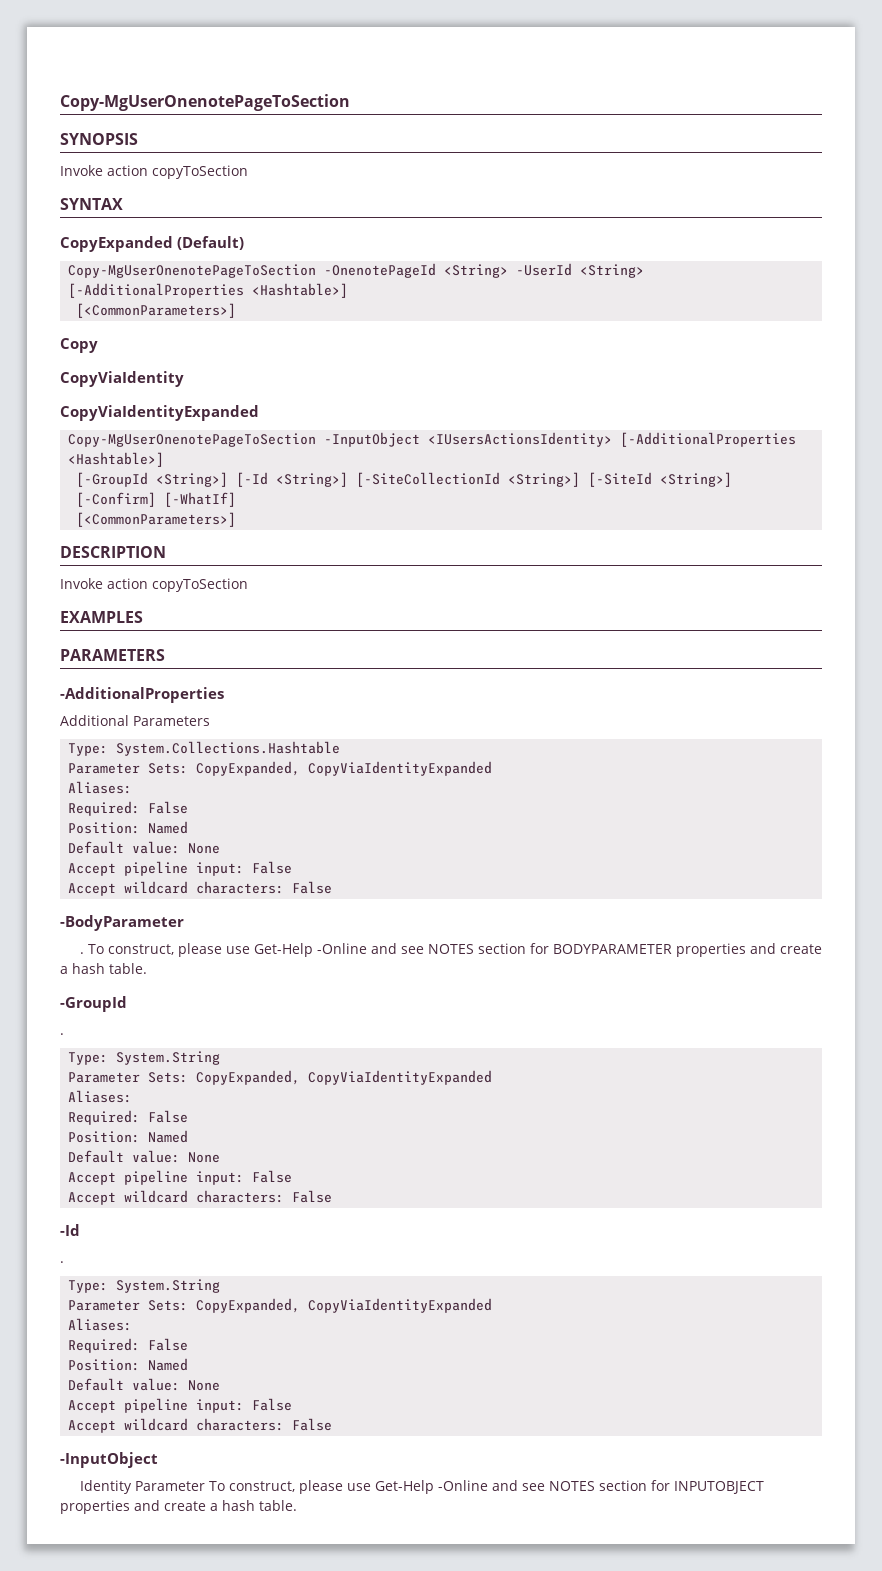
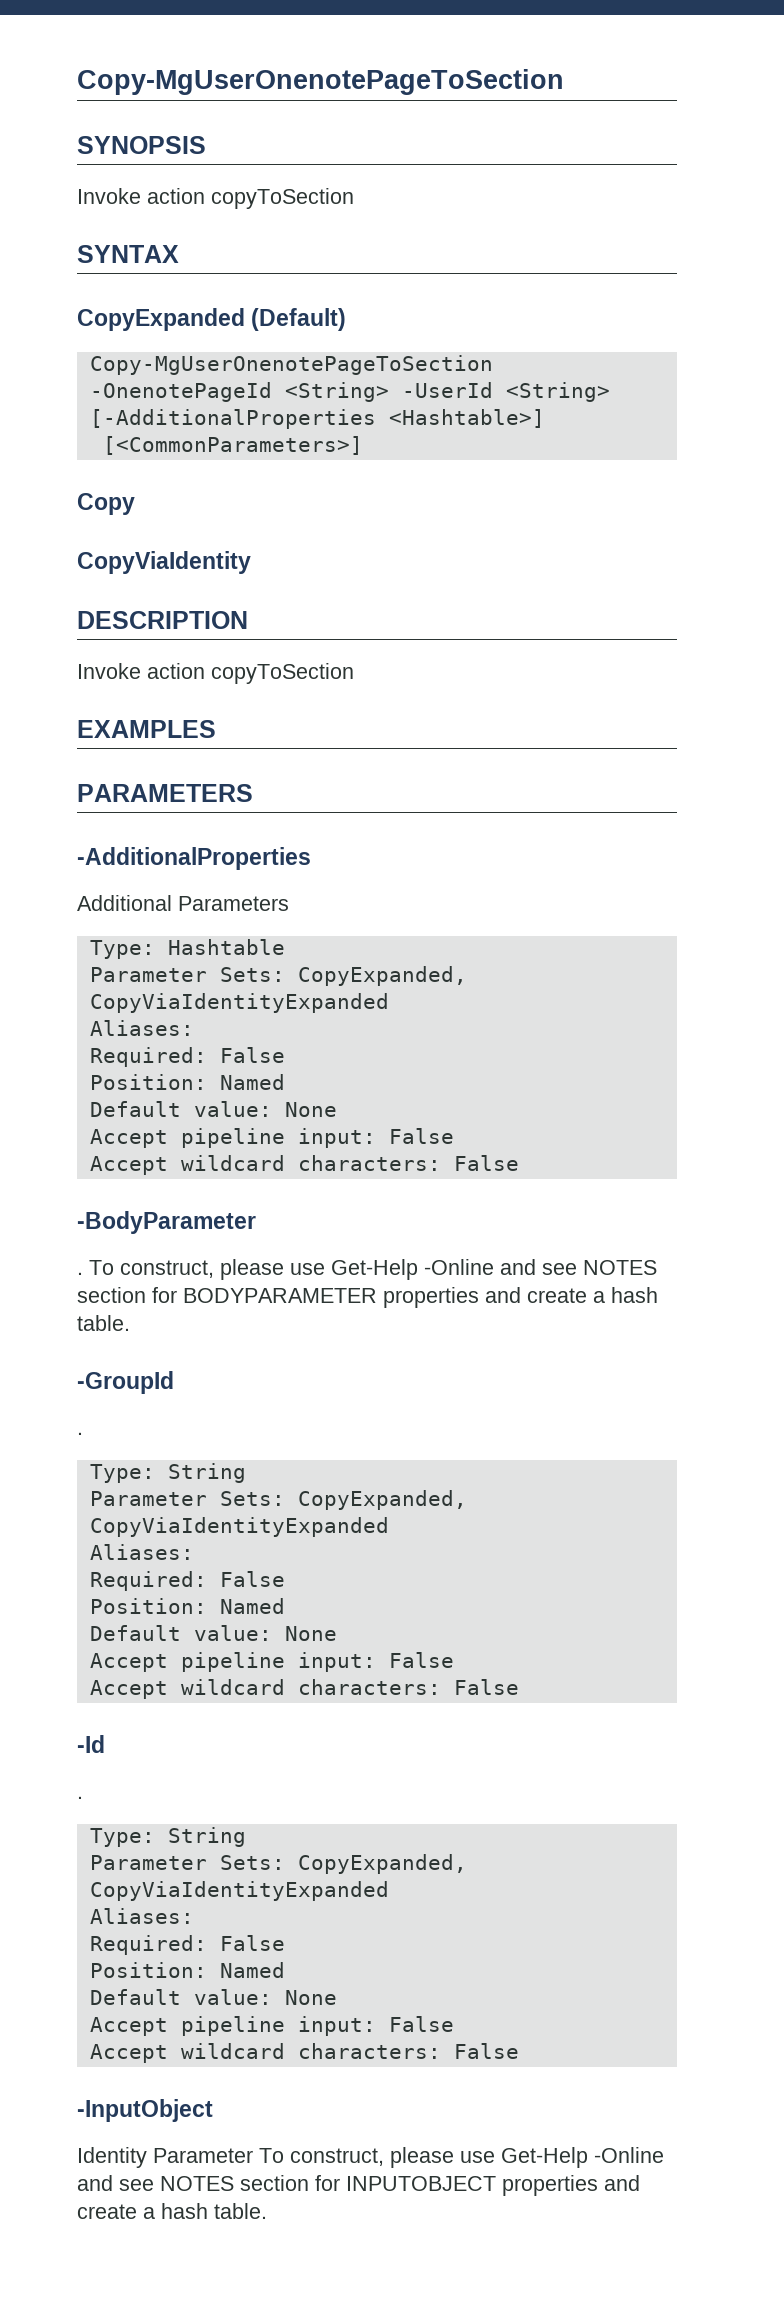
[60,405,259,421] [68,432,797,447] [68,452,165,467] [76,472,733,487] [76,492,237,507] [76,512,237,527] // CopyViaIdentityExpanded // Copy-MgUserOnenotePageToSection -InputObject <IUsersActionsIdentity> [-AdditionalProperties <Hashtable>] // [-GroupId <String>] [-Id <String>] [-SiteCollectionId <String>] [-SiteId <String>] [-Confirm] [-WhatIf] // [<CommonParameters>] -> (251, 562) none
[116,741,341,756] System.Collections.Hashtable -> [167,939,285,955] Hashtable
[116,1051,221,1065] System.String -> [167,1463,246,1483] String
[116,1279,221,1293] System.String -> [167,1827,246,1847] String

